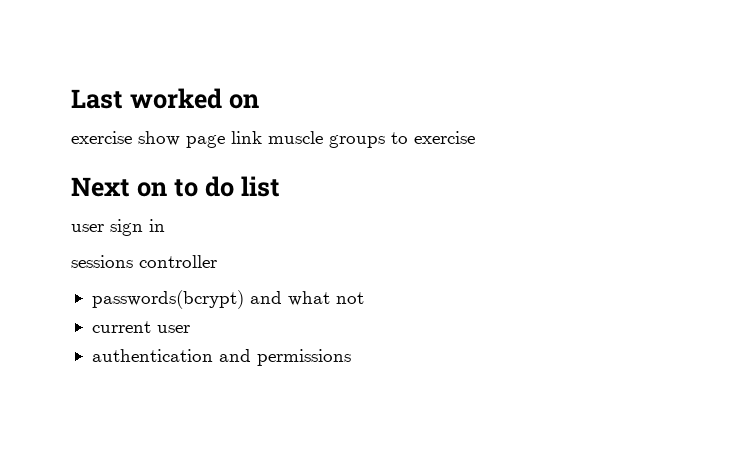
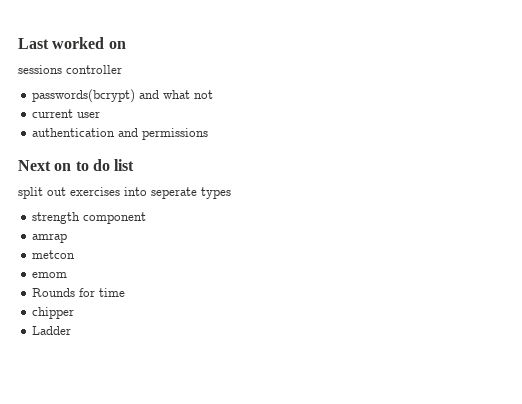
[71,131,475,148] [71,176,280,197] [71,219,165,236] // exercise show page link muscle groups to exercise // Next on to do list // user sign in -> (126, 45) none
(351, 357) none -> [18,159,135,171] [18,187,231,199] [32,212,147,224] [32,233,68,243] [32,250,76,259] [32,272,68,278] [32,288,126,297] [32,307,75,319] [32,326,72,335] // Next on to do list // split out exercises into seperate types // strength component // amrap // metcon // emom // Rounds for time // chipper // Ladder

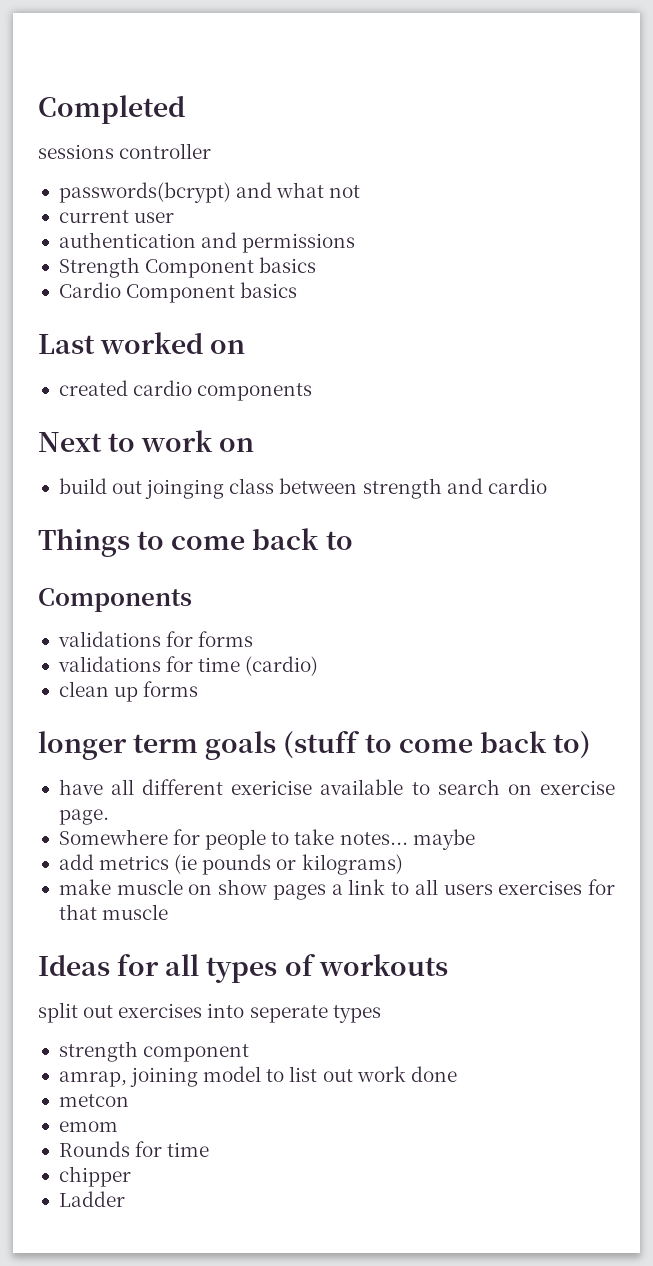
[18,37,126,49] Last worked on -> [38,95,185,124] Completed
(209, 134) none -> [58,257,317,278] [58,282,298,303] [38,332,246,354] [58,380,313,401] // Strength Component basics // Cardio Component basics // Last worked on // created cardio components
[54,159,135,171] on to do list -> [108,430,255,452] [58,478,547,499] [38,528,353,557] [38,588,192,612] [57,631,254,647] [57,656,319,676] [58,681,199,702] [38,731,592,760] [58,779,615,795] [58,809,109,825] [58,829,475,850] [58,854,403,875] [58,879,615,900] [58,904,169,920] [38,954,448,983] to work on // build out joinging class between strength and cardio // Things to come back to // Components // validations for forms // validations for time (cardio) // clean up forms // longer term goals (stuff to come back to) // have all different exericise available to search on exercise page. // Somewhere for people to take notes... maybe // add metrics (ie pounds or kilograms) // make muscle on show pages a link to all users exercises for that muscle // Ideas for all types of workouts
[32,233,68,243] amrap -> [58,1066,457,1087] amrap, joining model to list out work done

